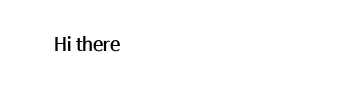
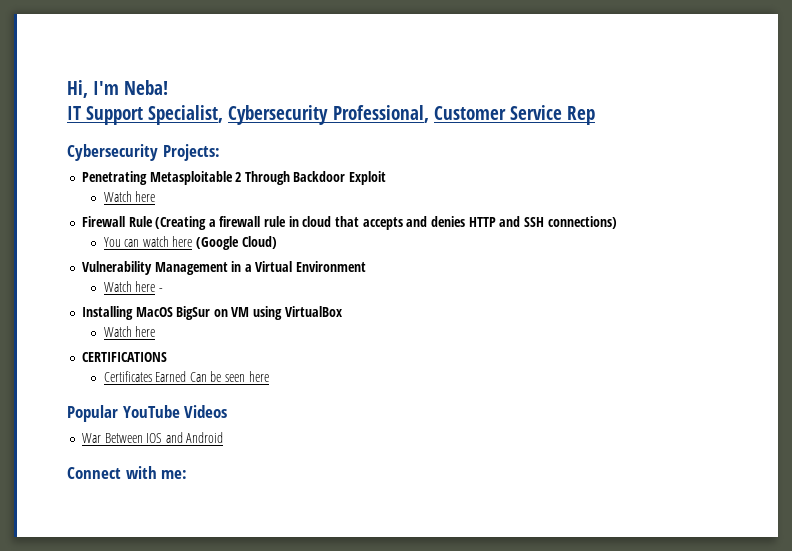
[54,36,120,52] Hi there -> [67,80,169,98] [67,105,595,125] [67,144,220,161] [81,171,387,185] [103,191,156,202] [81,216,617,230] [103,236,277,250] [81,261,367,275] [103,281,163,292] [81,306,342,320] [103,326,156,337] [81,352,167,362] [103,371,269,382] [67,405,228,422] [81,432,224,443] [67,466,188,479] Hi, I'm Neba! // IT Support Specialist, Cybersecurity Professional, Customer Service Rep // Cybersecurity Projects: // Penetrating Metasploitable 2 Through Backdoor Exploit // Watch here // Firewall Rule (Creating a firewall rule in cloud that accepts and denies HTTP and SSH connections) // You can watch here (Google Cloud) // Vulnerability Management in a Virtual Environment // Watch here - // Installing MacOS BigSur on VM using VirtualBox // Watch here // CERTIFICATIONS // Certificates Earned Can be seen here // Popular YouTube Videos // War Between IOS and Android // Connect with me:

